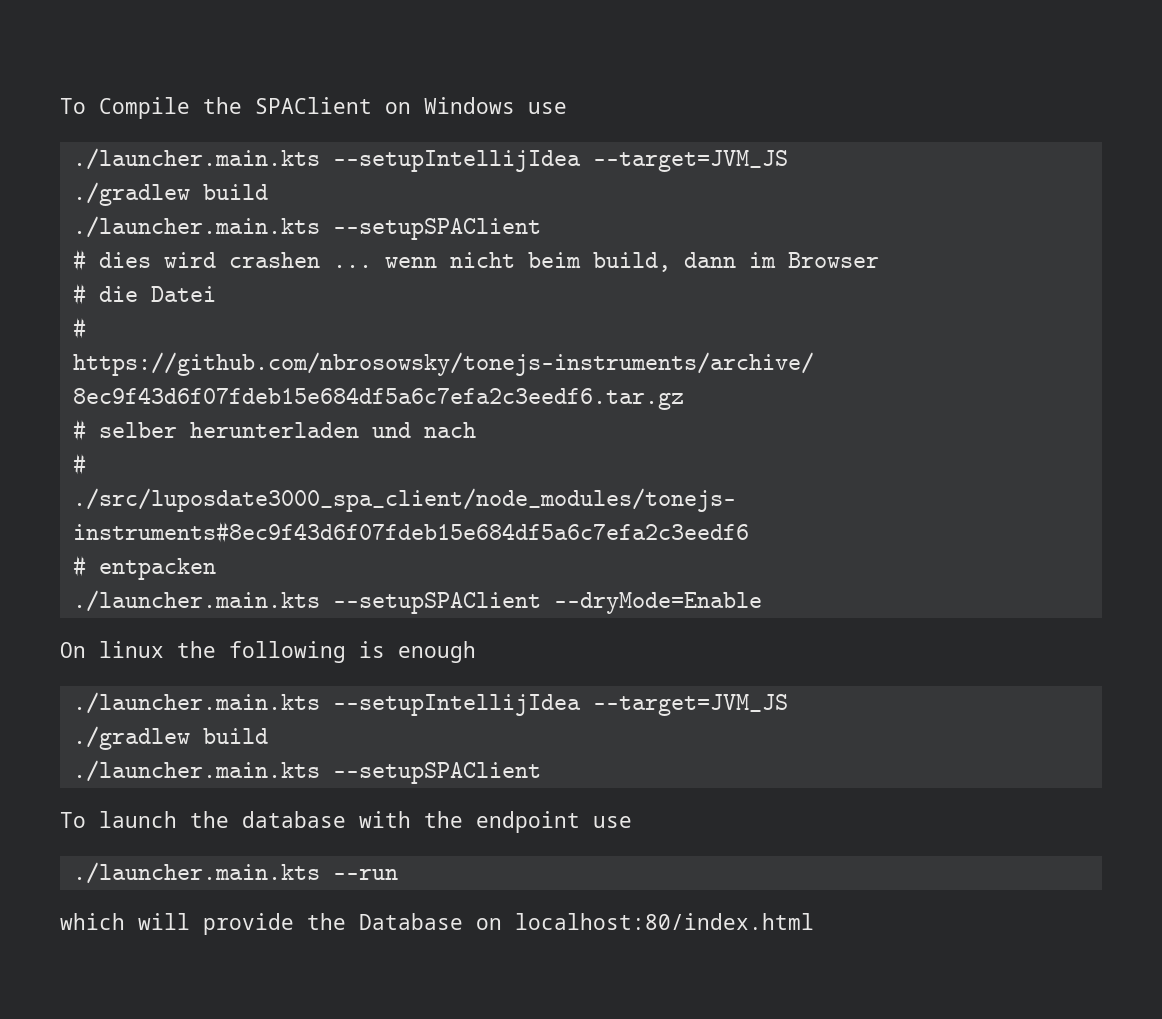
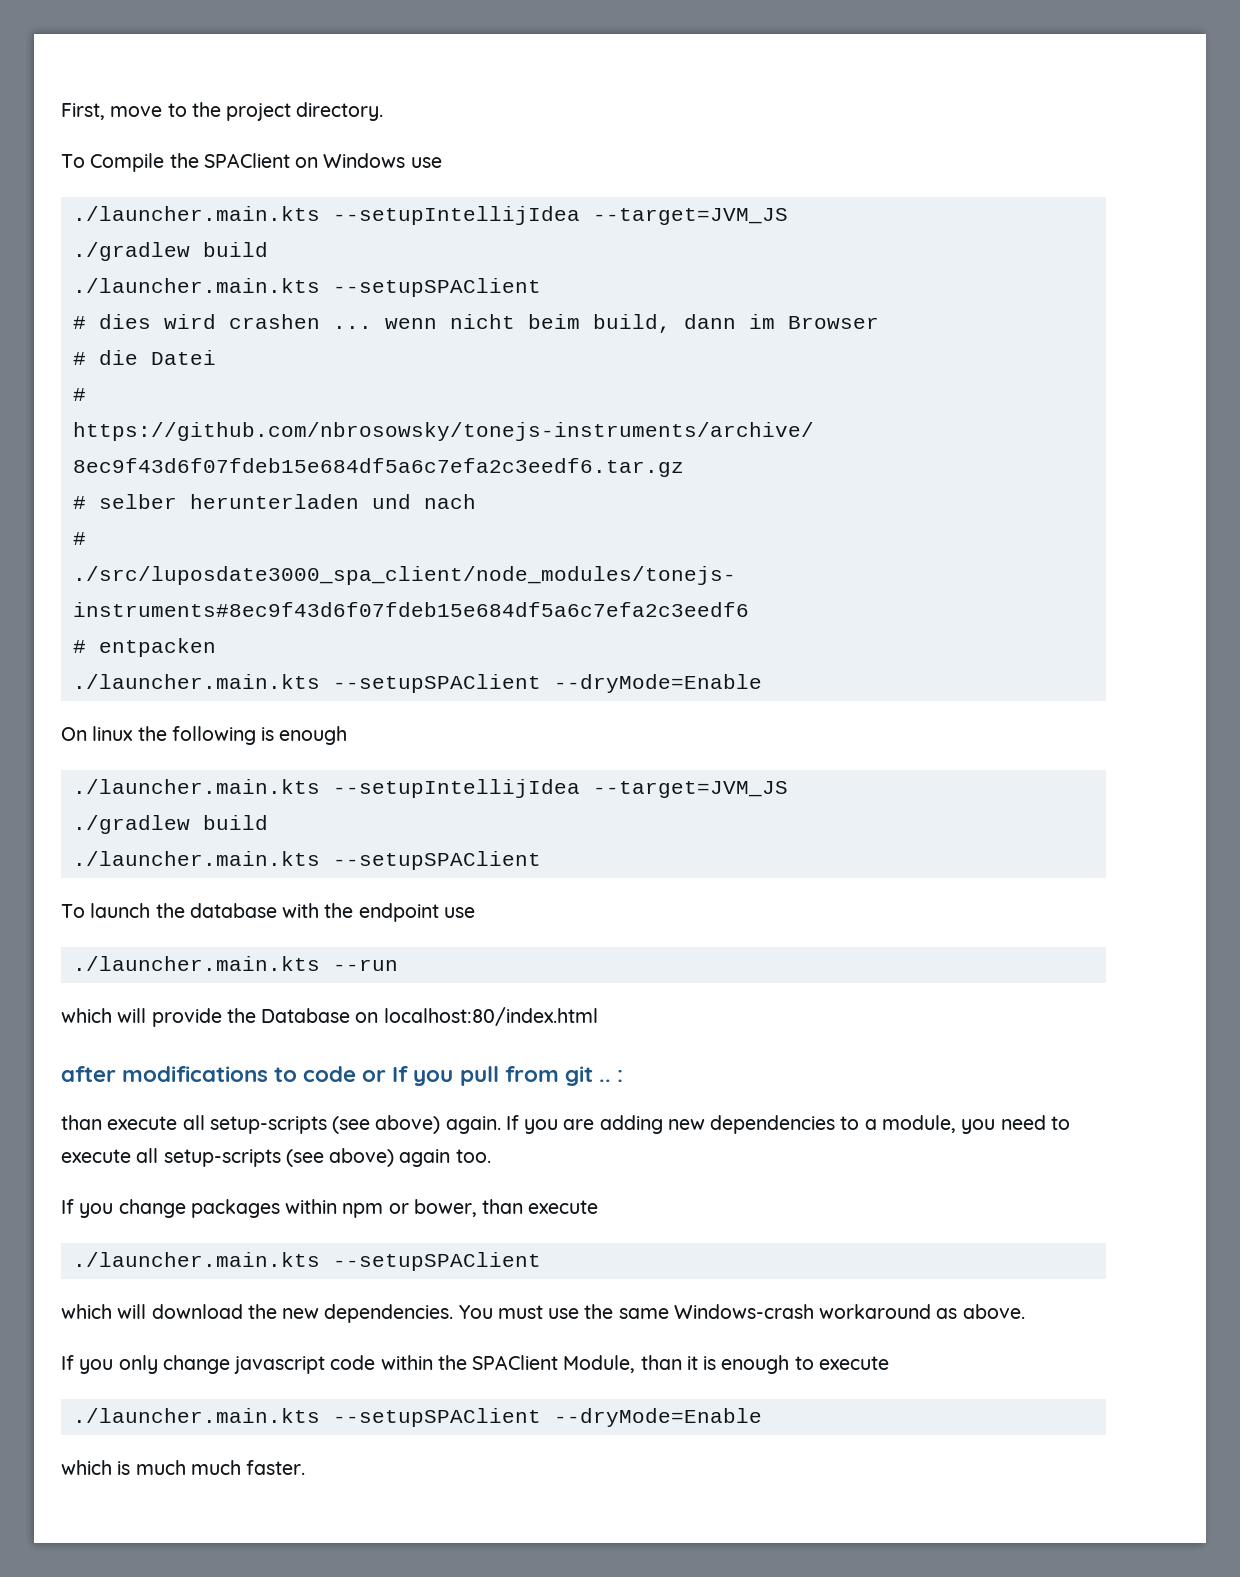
(60, 106) none -> [61,102,384,121] First, move to the project directory. //
(814, 921) none -> [61,1066,623,1086] [61,1115,1070,1134] [61,1148,491,1167] [61,1199,599,1218] [72,1252,541,1271] [61,1304,1025,1323] [61,1355,889,1374] [72,1408,762,1427] [61,1460,306,1475] // after modifications to code or If you pull from git .. : // than execute all setup-scripts (see above) again. If you are adding new dependencies to a module, you need to execute all setup-scripts (see above) again too. // If you change packages within npm or bower, than execute // ./launcher.main.kts --setupSPAClient // which will download the new dependencies. You must use the same Windows-crash workaround as above. // If you only change javascript code within the SPAClient Module, than it is enough to execute // ./launcher.main.kts --setupSPAClient --dryMode=Enable // which is much much faster.

